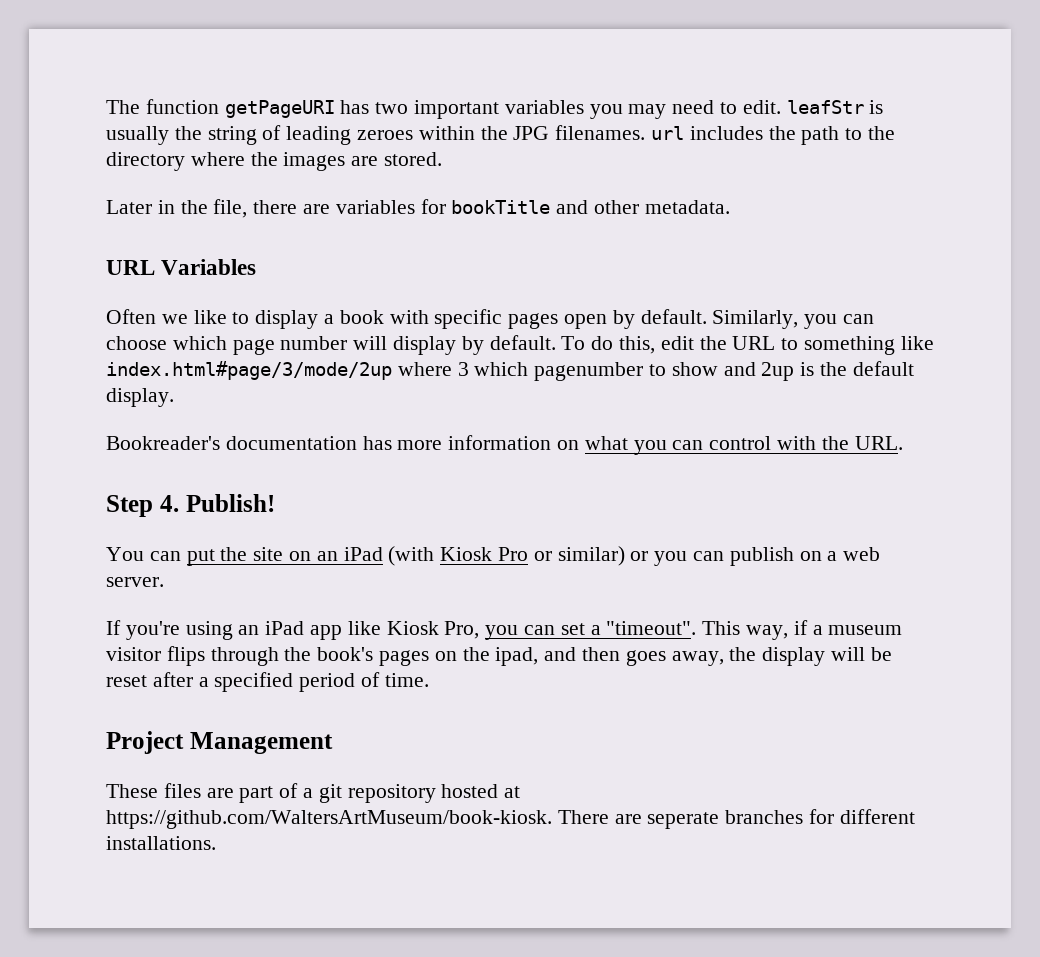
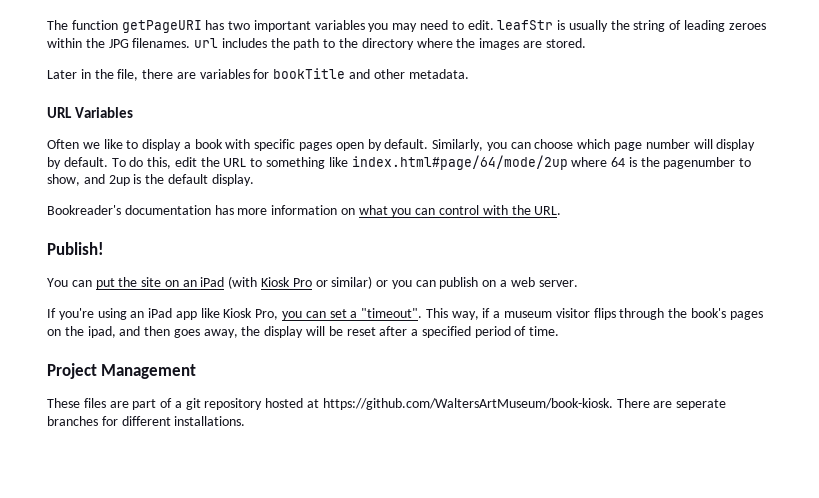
[106,361,529,380] index.html#page/3/mode/2up where 3 which -> [351,155,660,170] index.html#page/64/mode/2up where 64 is the
[671,362,718,376] show -> [47,174,80,186] show,
[106,495,179,517] Step 4. -> (562, 210) none

